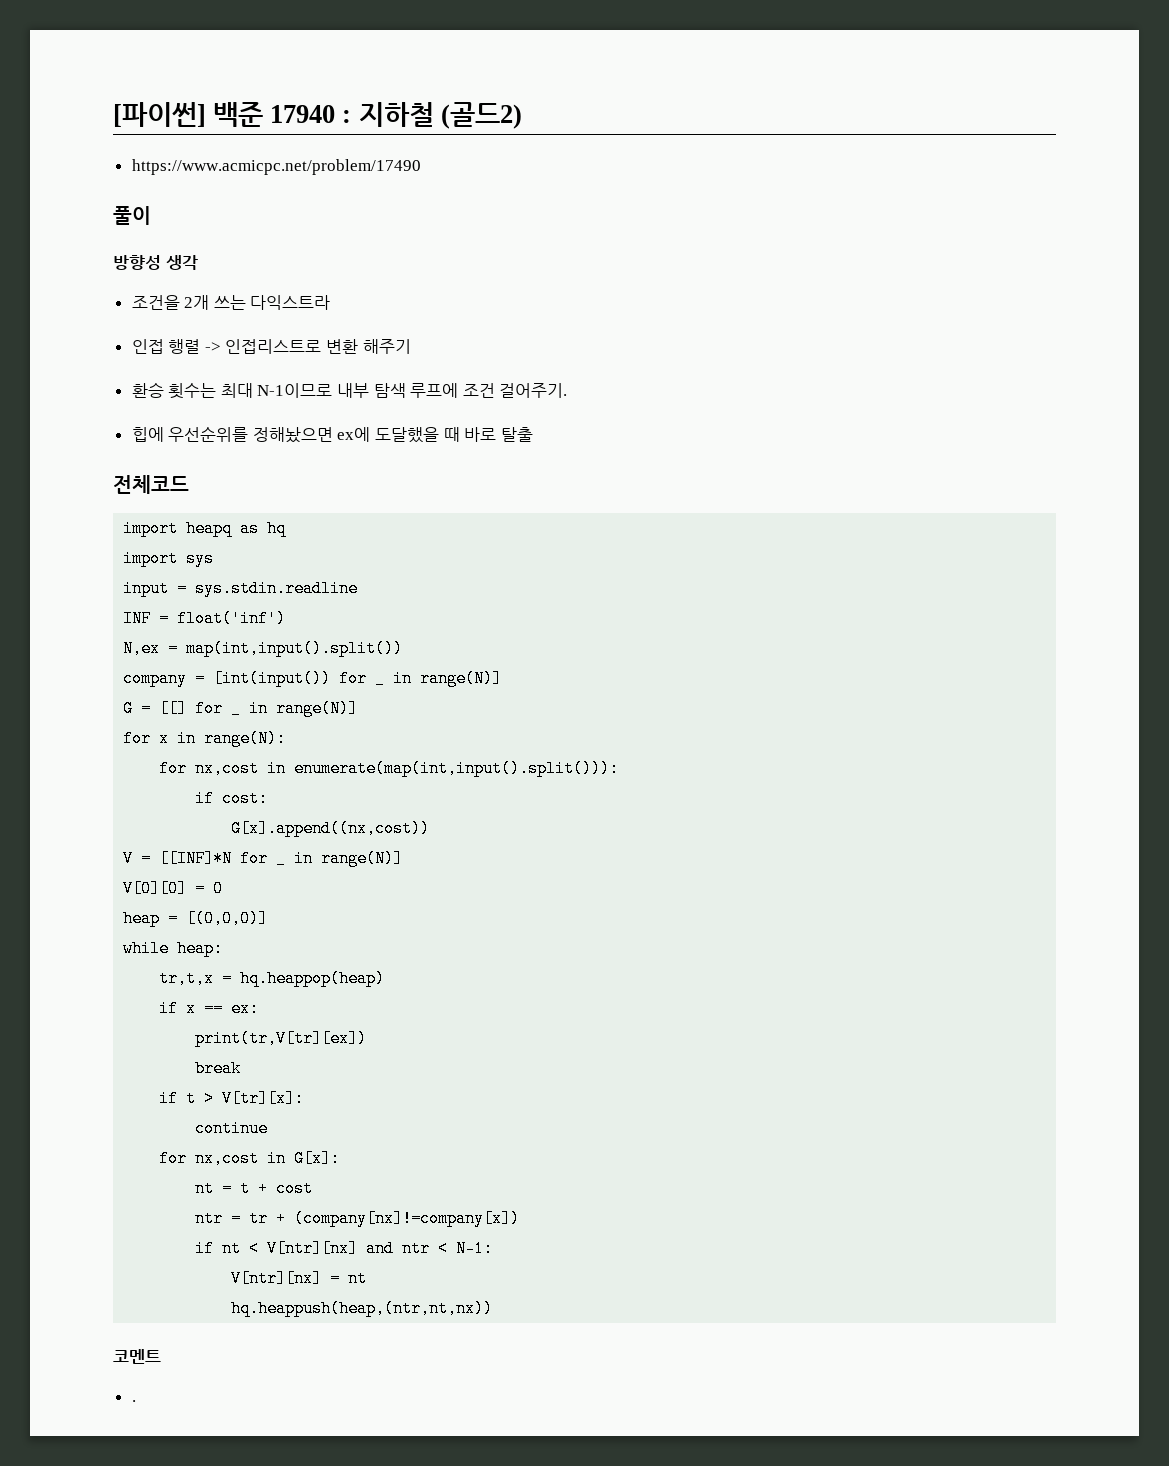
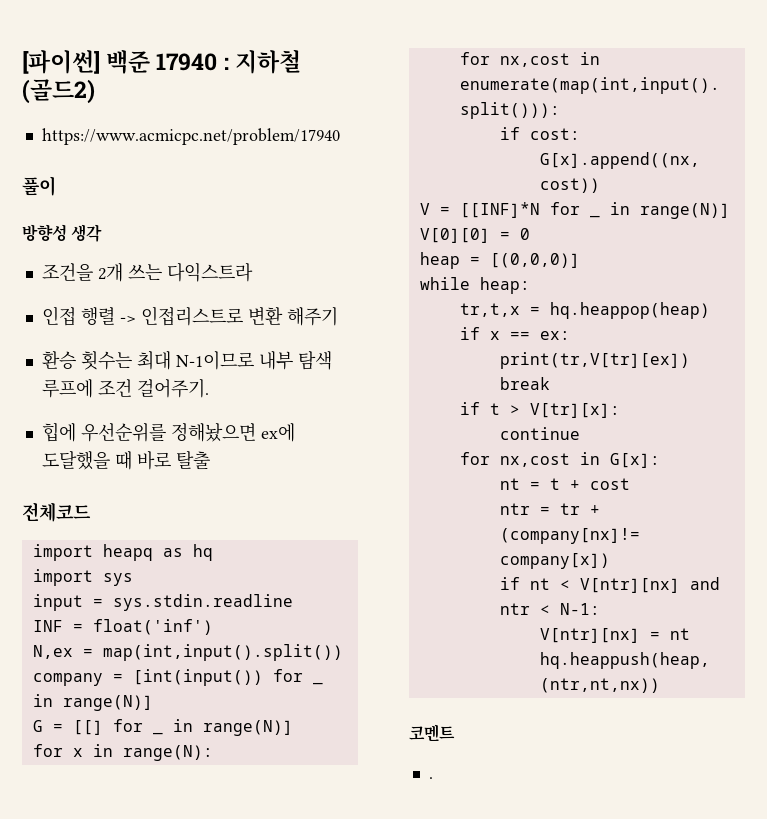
[131,159,421,175] https://www.acmicpc.net/problem/17490 -> [41,128,340,145] https://www.acmicpc.net/problem/17940

